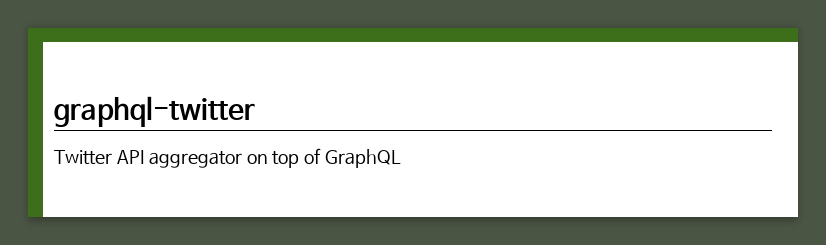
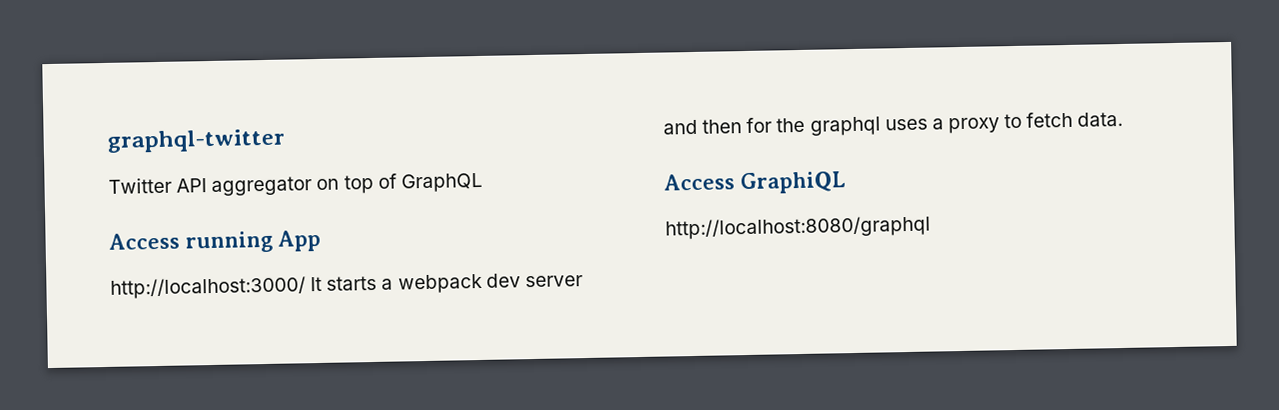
(402, 158) none -> [109,229,321,254] [110,273,583,299] [663,111,1124,136] [664,171,846,195] [665,215,931,240] // Access running App // http://localhost:3000/ It starts a webpack dev server and then for the graphql uses a proxy to fetch data. // Access GraphiQL // http://localhost:8080/graphql

